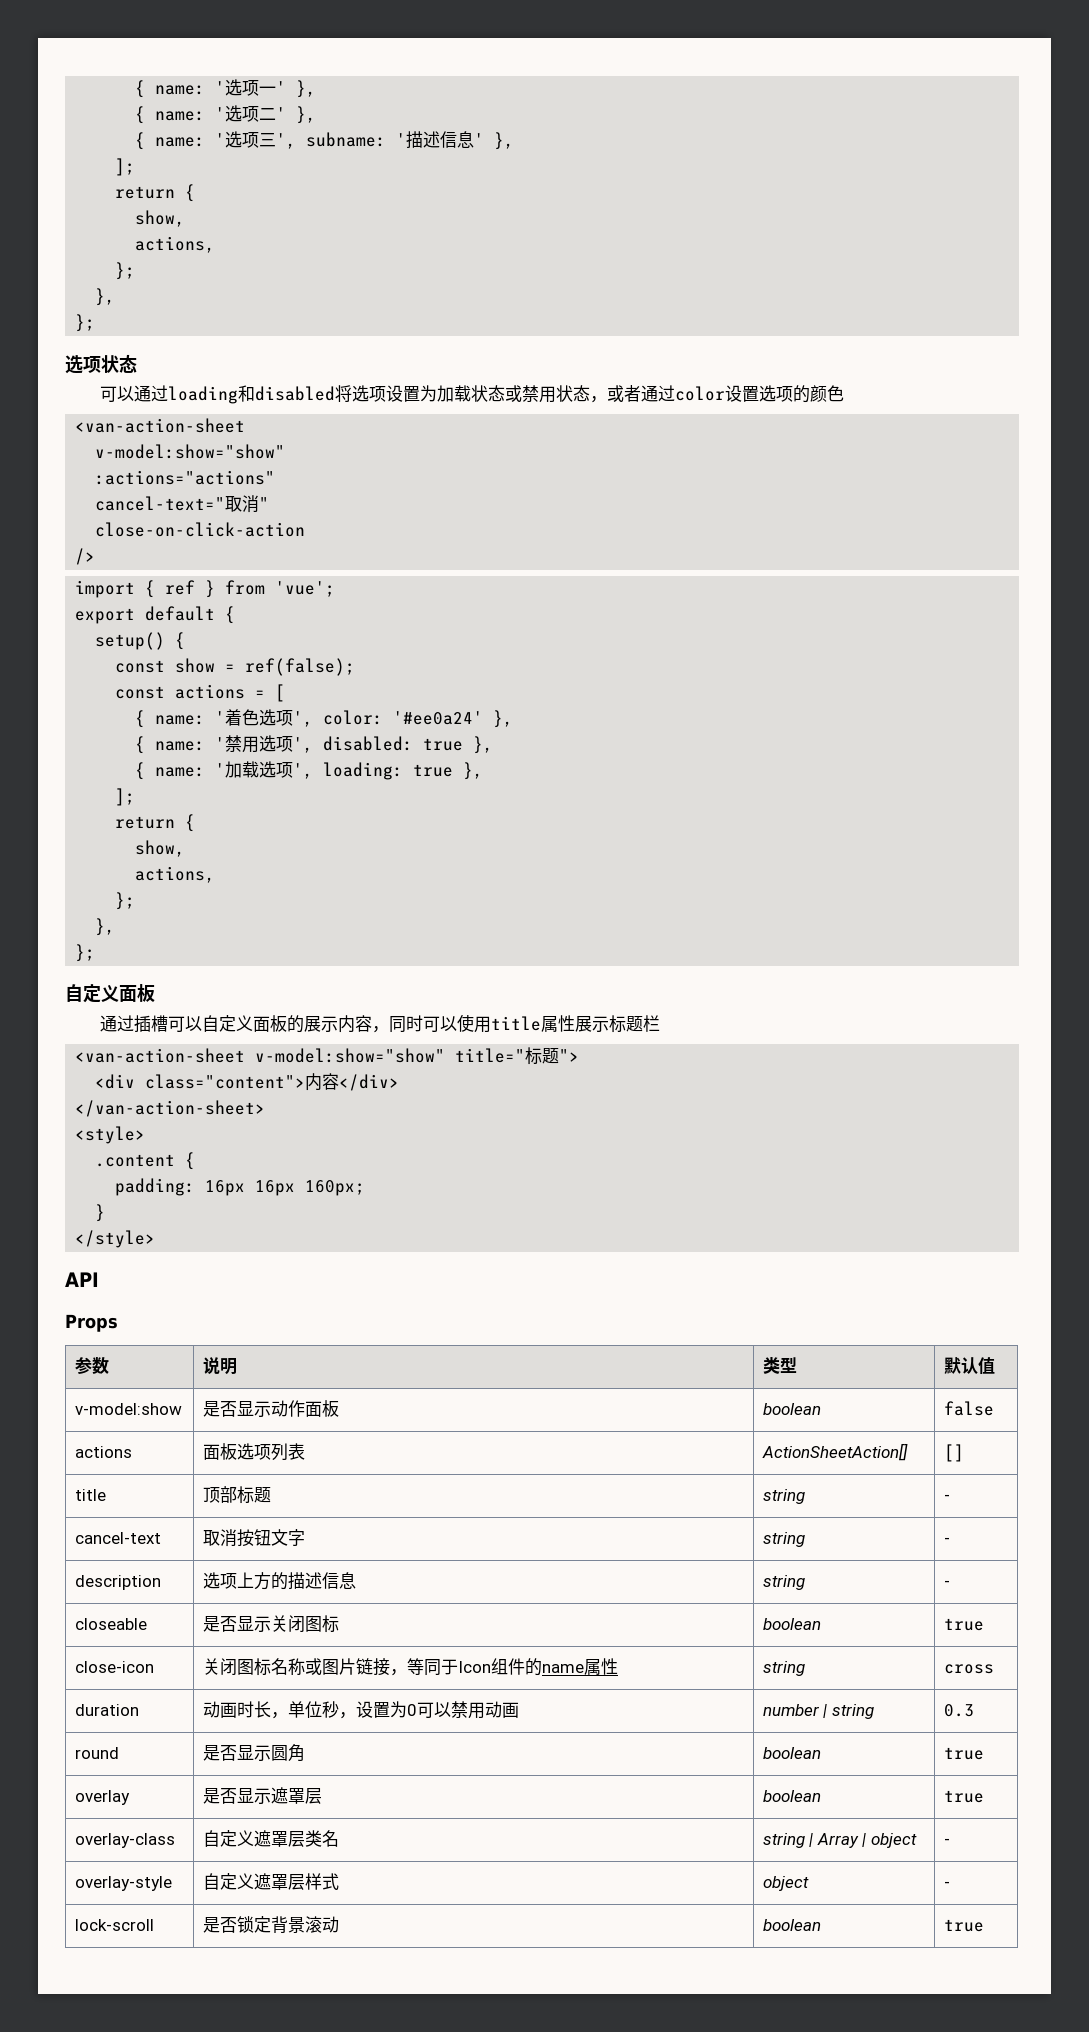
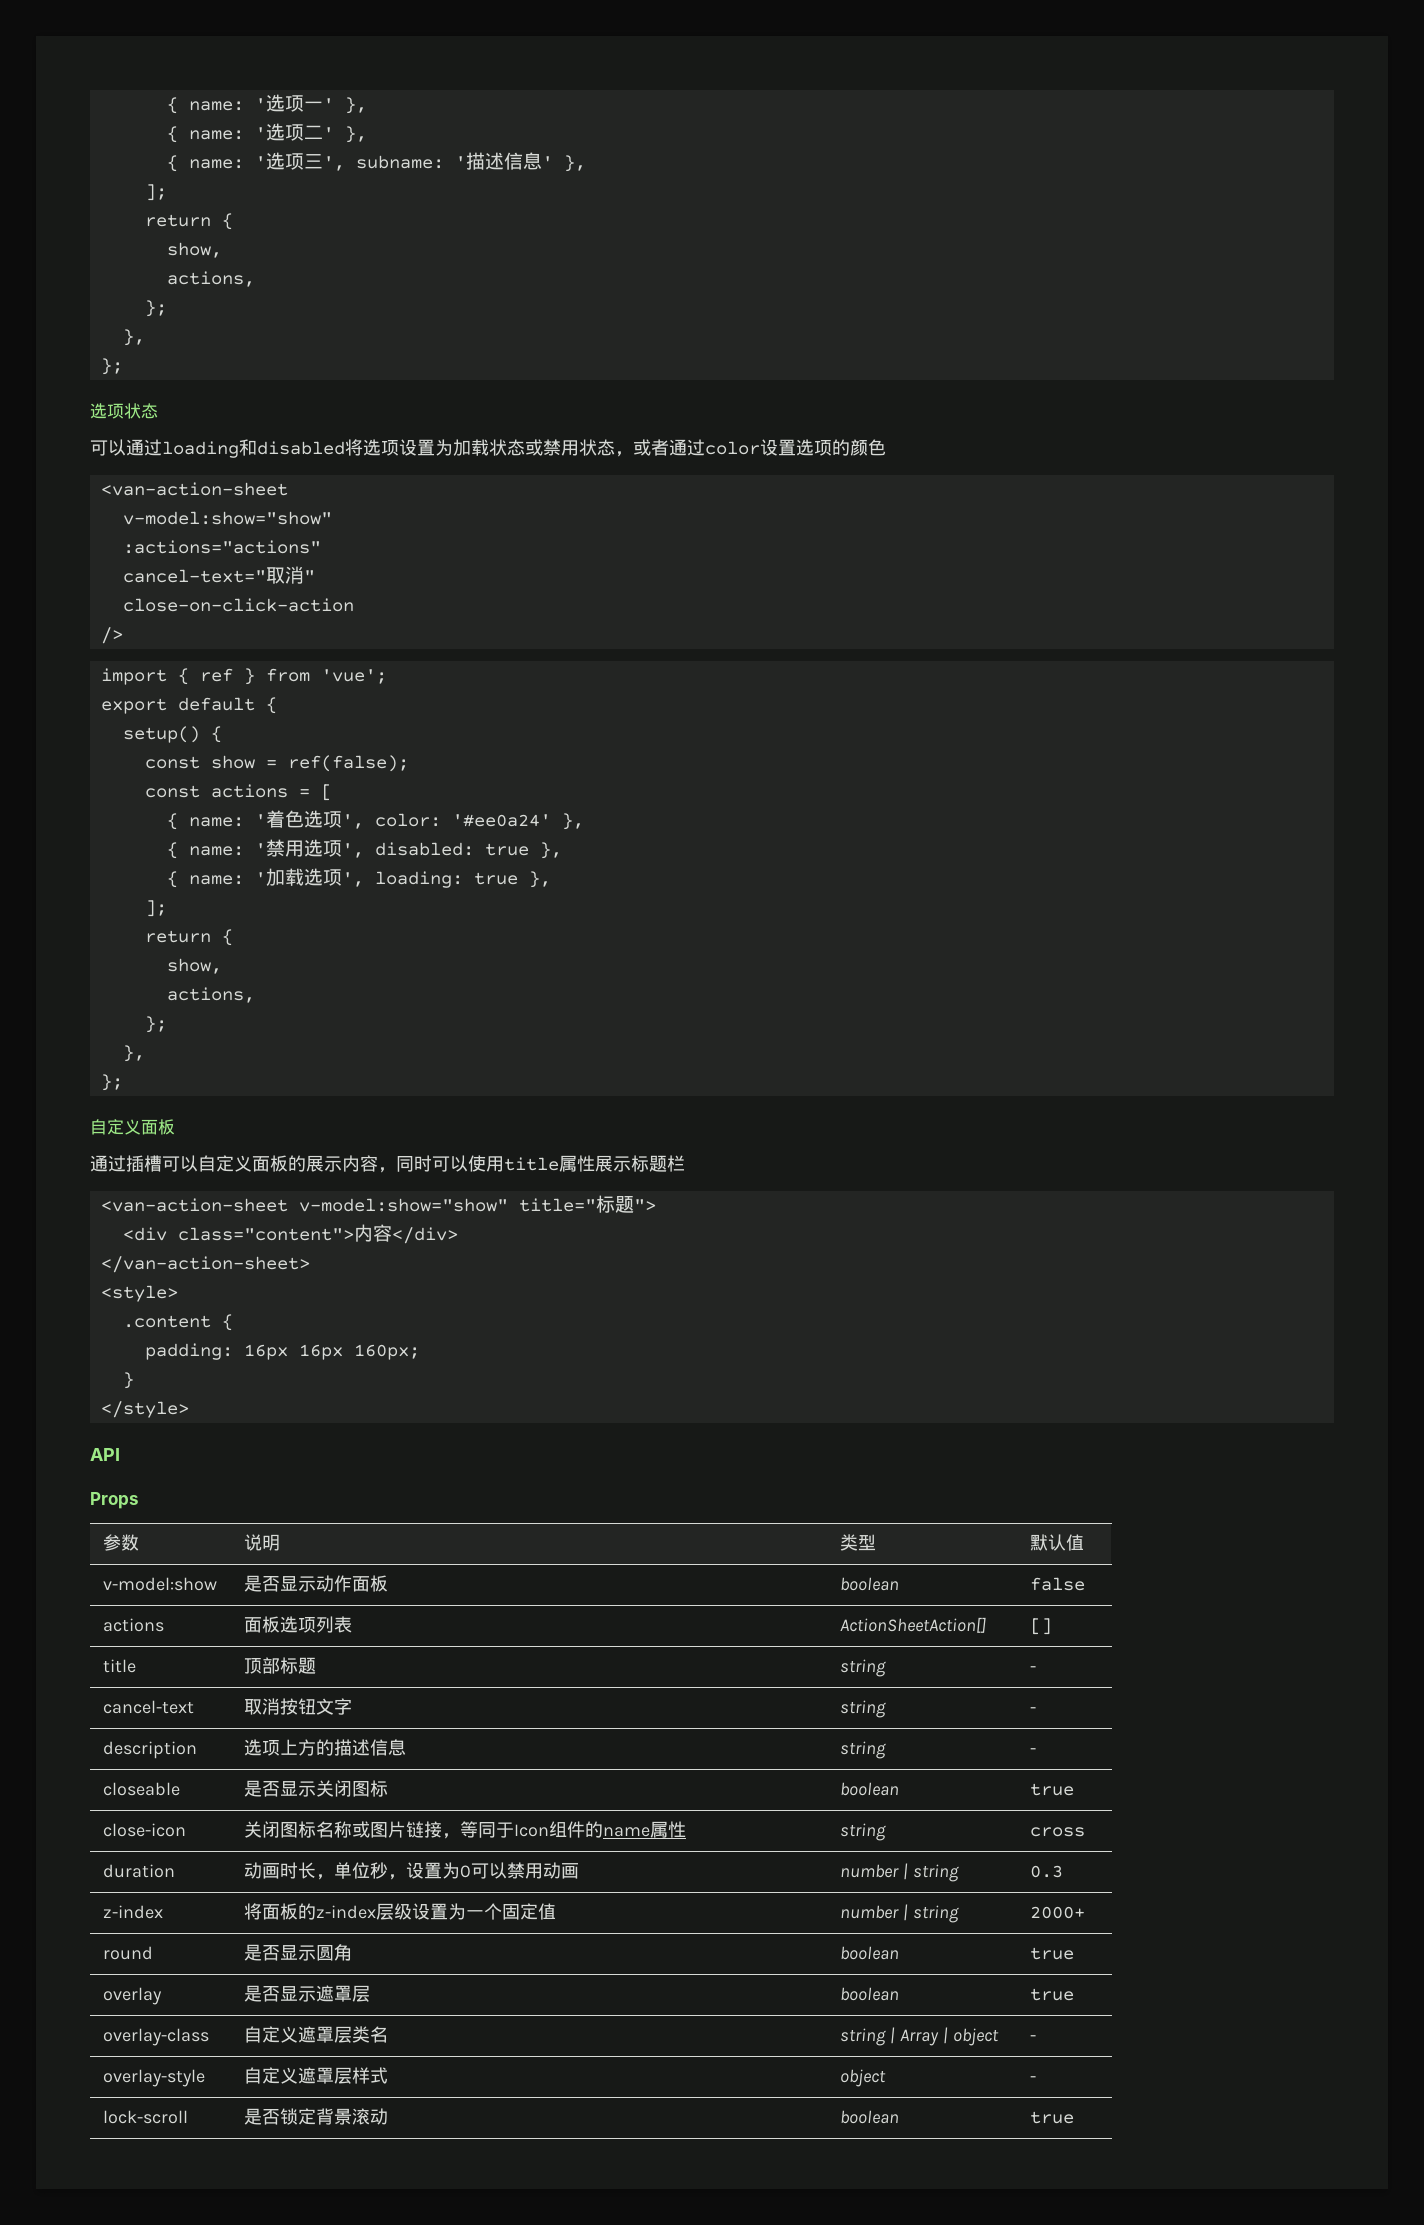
(974, 1710) none -> [103,1905,164,1919] [244,1903,557,1920] [840,1904,959,1923] [1030,1906,1086,1919] // z-index | 将面板的z-index层级设置为一个固定值 | number | string | 2000+

